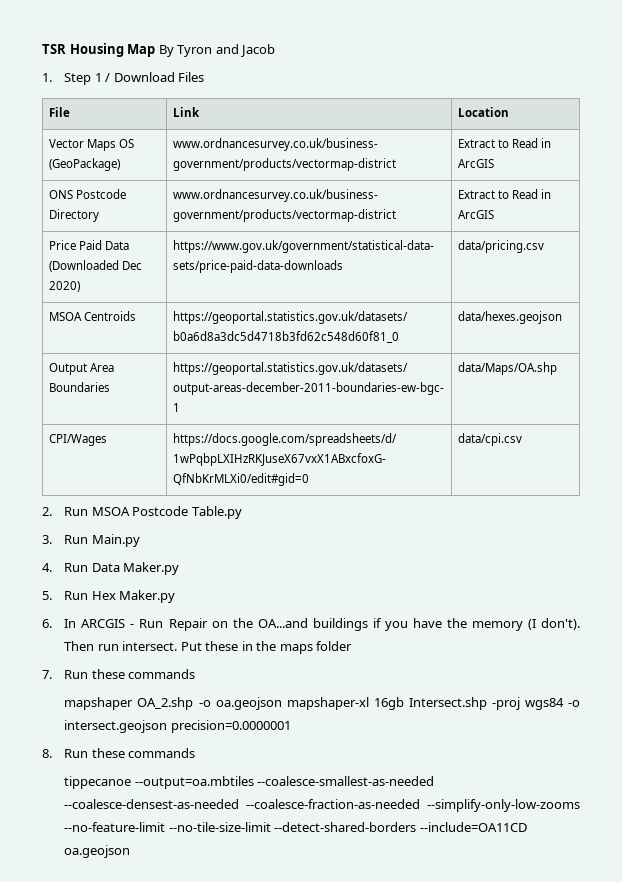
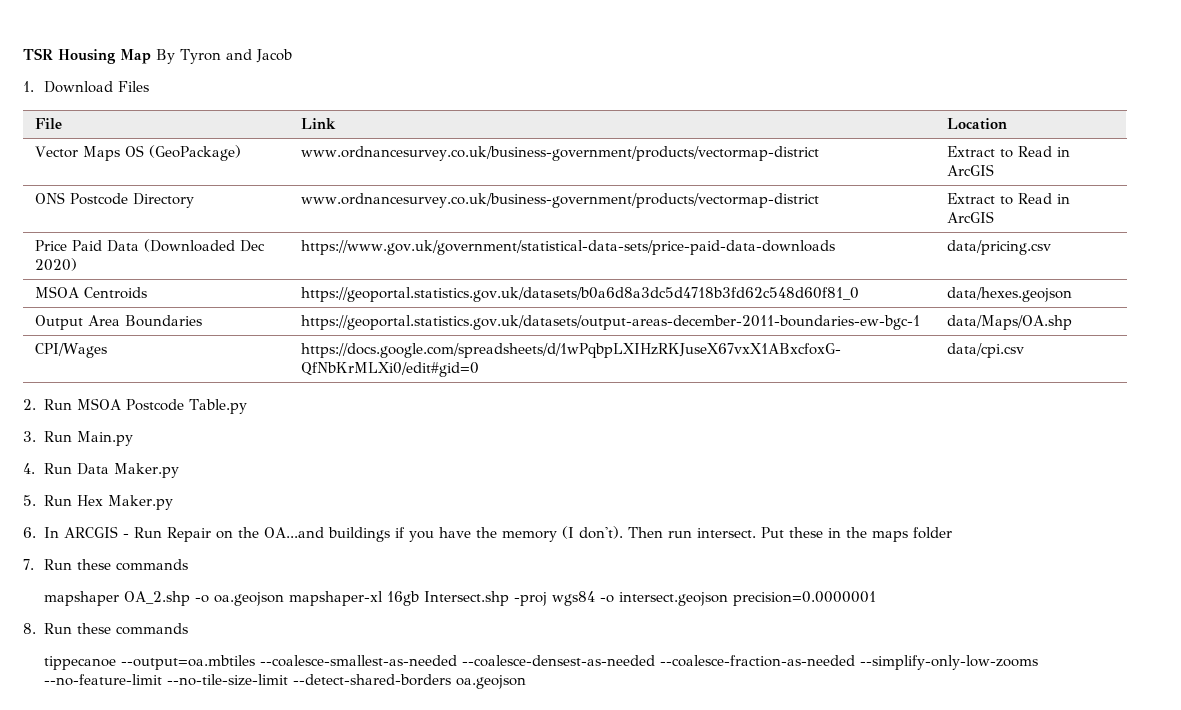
[64,73,111,85] Step 1 / -> (34, 86) none
[419,822,527,832] --include=OA11CD -> (451, 680) none

